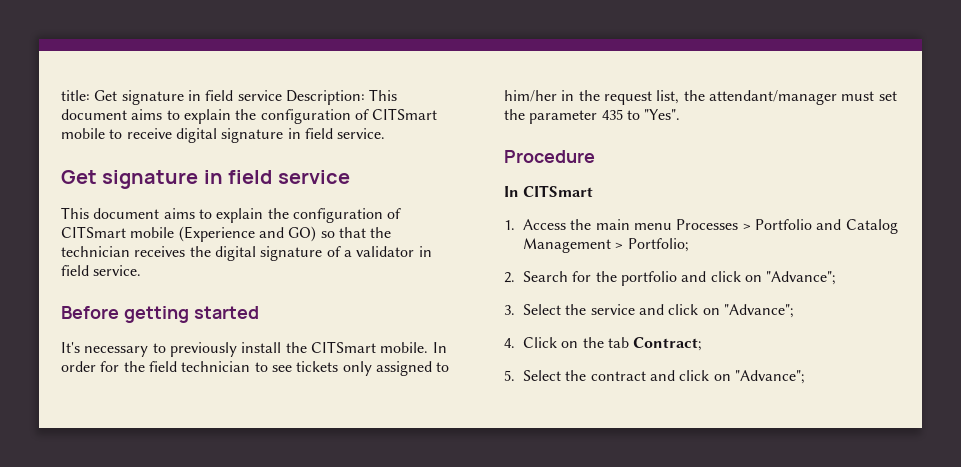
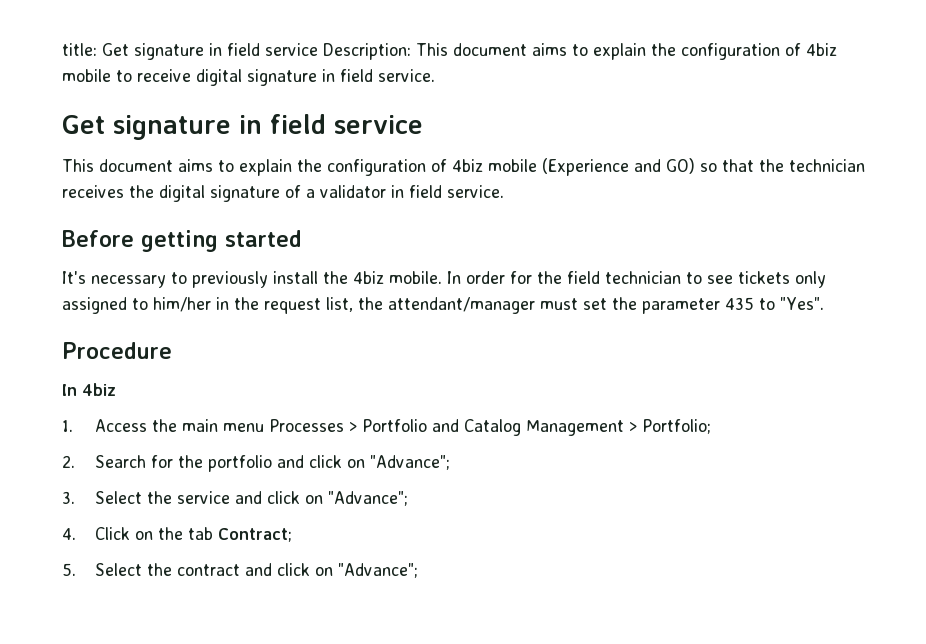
[372,108,438,120] CITSmart -> [806,43,837,56] 4biz
[61,226,126,238] CITSmart -> [452,159,483,172] 4biz
[310,341,376,353] CITSmart -> [353,271,384,284] 4biz
[523,185,594,197] CITSmart -> [82,383,116,396] 4biz

